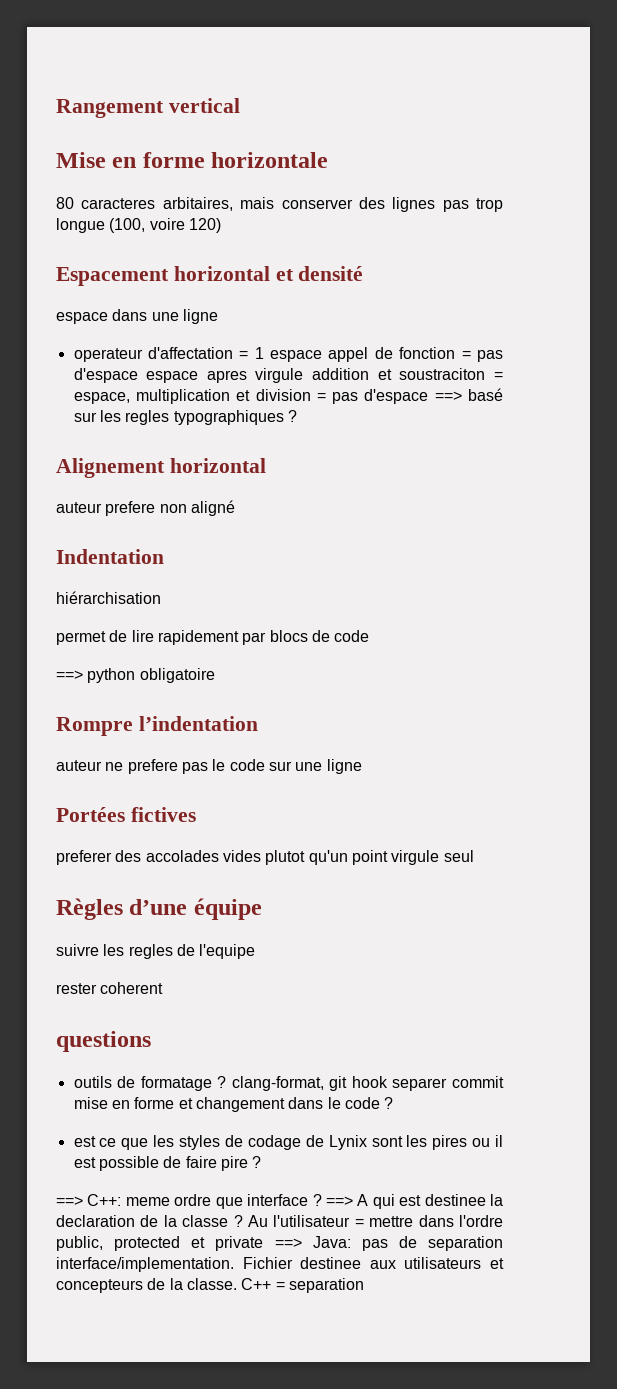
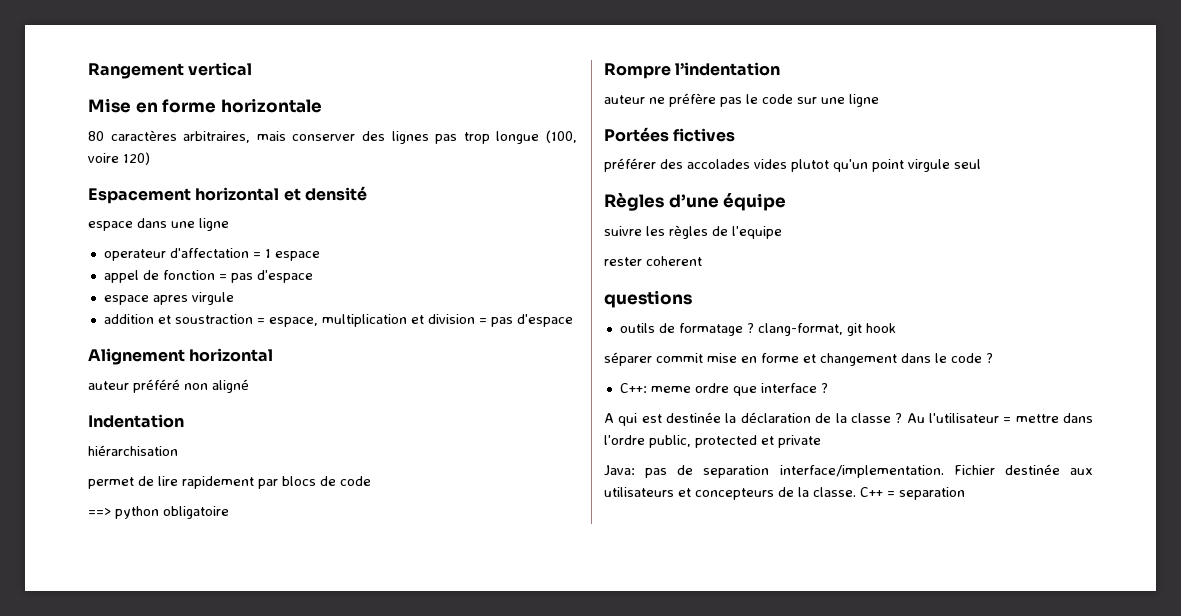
[81,197,233,211] caracteres arbitaires, -> [110,130,251,143] caractères arbitraires,
(323, 356) none -> (320, 256) //
(138, 375) none -> (313, 276) //
(304, 375) none -> (234, 298) //
[399,368,486,380] soustraciton -> [174,314,253,324] soustraction
[434,388,504,401] [73,410,297,425] ==> basé sur les regles typographiques ? -> (573, 320) none
[105,501,156,516] prefere -> [133,379,180,393] préféré
[127,759,178,774] prefere -> [669,93,716,107] préfère
[56,850,112,865] preferer -> [604,158,656,172] préférer
[128,944,173,959] regles -> [669,225,708,239] règles
[392,1078,448,1091] separer -> [604,352,652,366] // séparer
[73,1135,503,1150] [73,1156,262,1171] [56,1196,83,1206] est ce que les styles de codage de Lynix sont les pires ou il est possible de faire pire ? // ==> -> (993, 358) none
[325,1196,353,1206] ==> -> (828, 388) //
[424,1194,504,1206] [56,1215,135,1227] destinee la declaration -> [666,412,811,423] destinée la déclaration
[274,1238,302,1248] ==> -> (821, 441) //
[300,1257,362,1269] destinee -> [1004,464,1060,475] destinée

